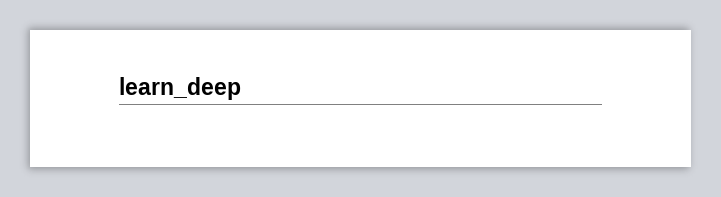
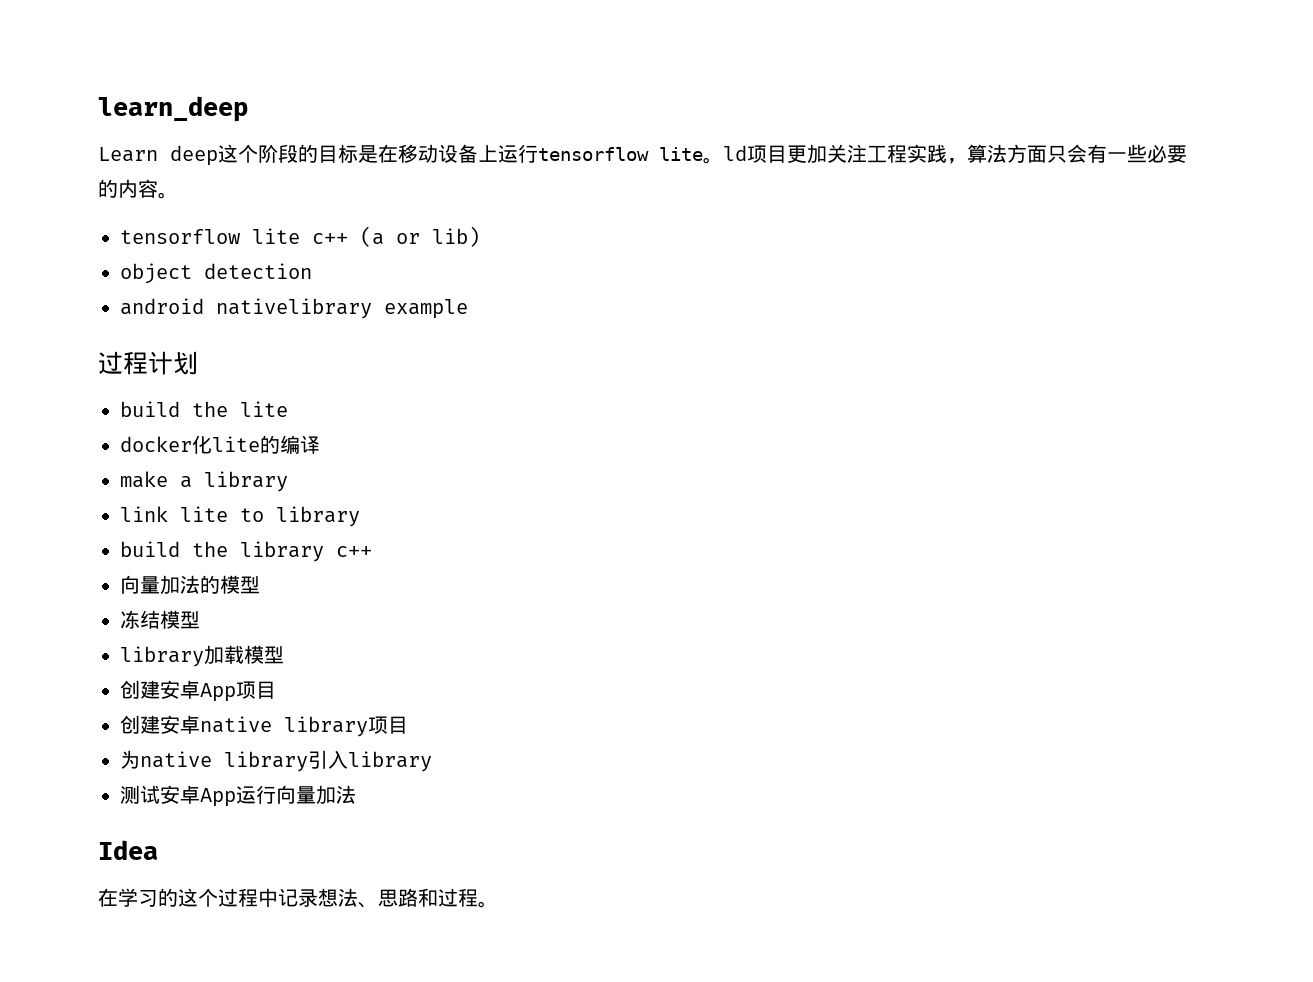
(241, 88) none -> [98,144,1187,166] [98,179,178,199] [120,226,480,247] [120,263,312,284] [120,298,468,319] [98,351,198,375] [120,401,288,417] [120,435,320,454] [120,471,288,492] [120,506,360,527] [120,541,372,562] [120,575,260,595] [120,610,200,629] [120,645,284,667] [120,680,276,702] [120,715,408,737] [120,750,432,772] [120,785,356,807] [98,840,158,860] [98,888,498,908] // Learn deep这个阶段的目标是在移动设备上运行tensorflow lite。ld项目更加关注工程实践，算法方面只会有一些必要的内容。 // tensorflow lite c++ (a or lib) // object detection // android nativelibrary example // 过程计划 // build the lite // docker化lite的编译 // make a library // link lite to library // build the library c++ // 向量加法的模型 // 冻结模型 // library加载模型 // 创建安卓App项目 // 创建安卓native library项目 // 为native library引入library // 测试安卓App运行向量加法 // Idea // 在学习的这个过程中记录想法、思路和过程。

